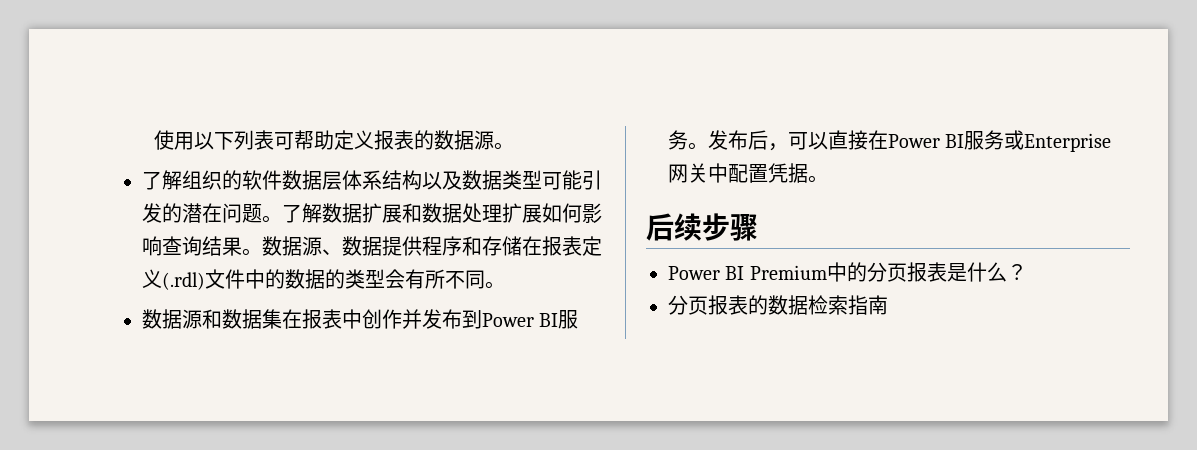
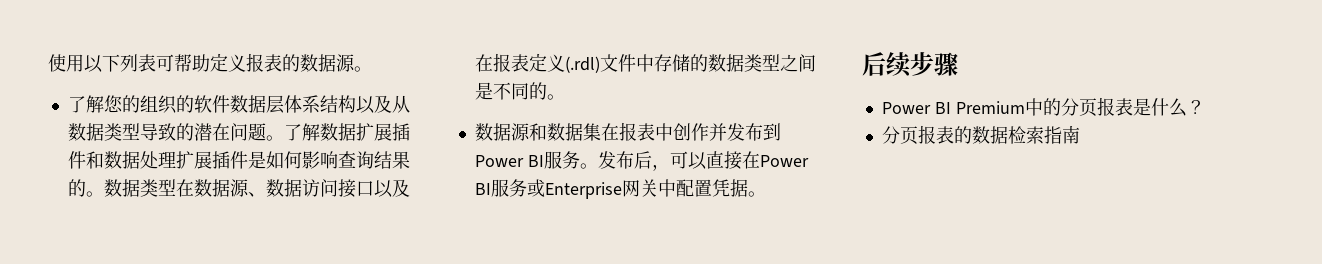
(182, 180) none -> [103,95,140,113] 您的
[462,170,602,190] [142,203,162,223] 数据类型可能引发 -> [391,95,410,113] [67,123,176,141] 从数据类型导致
(402, 213) none -> [391,123,410,141] [67,151,86,169] 插件
(542, 213) none -> [211,151,266,169] 插件是
[242,236,522,256] 。数据源、数据提供程序和存储 -> [67,179,410,198] 的。数据类型在数据源、数据访问接口以及
[265,269,485,289] 的数据的类型会有所不同 -> [653,54,816,72] [474,82,547,100] 存储的数据类型之间是不同的

